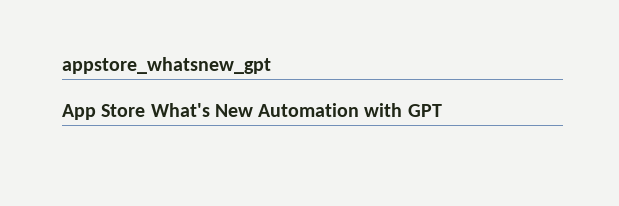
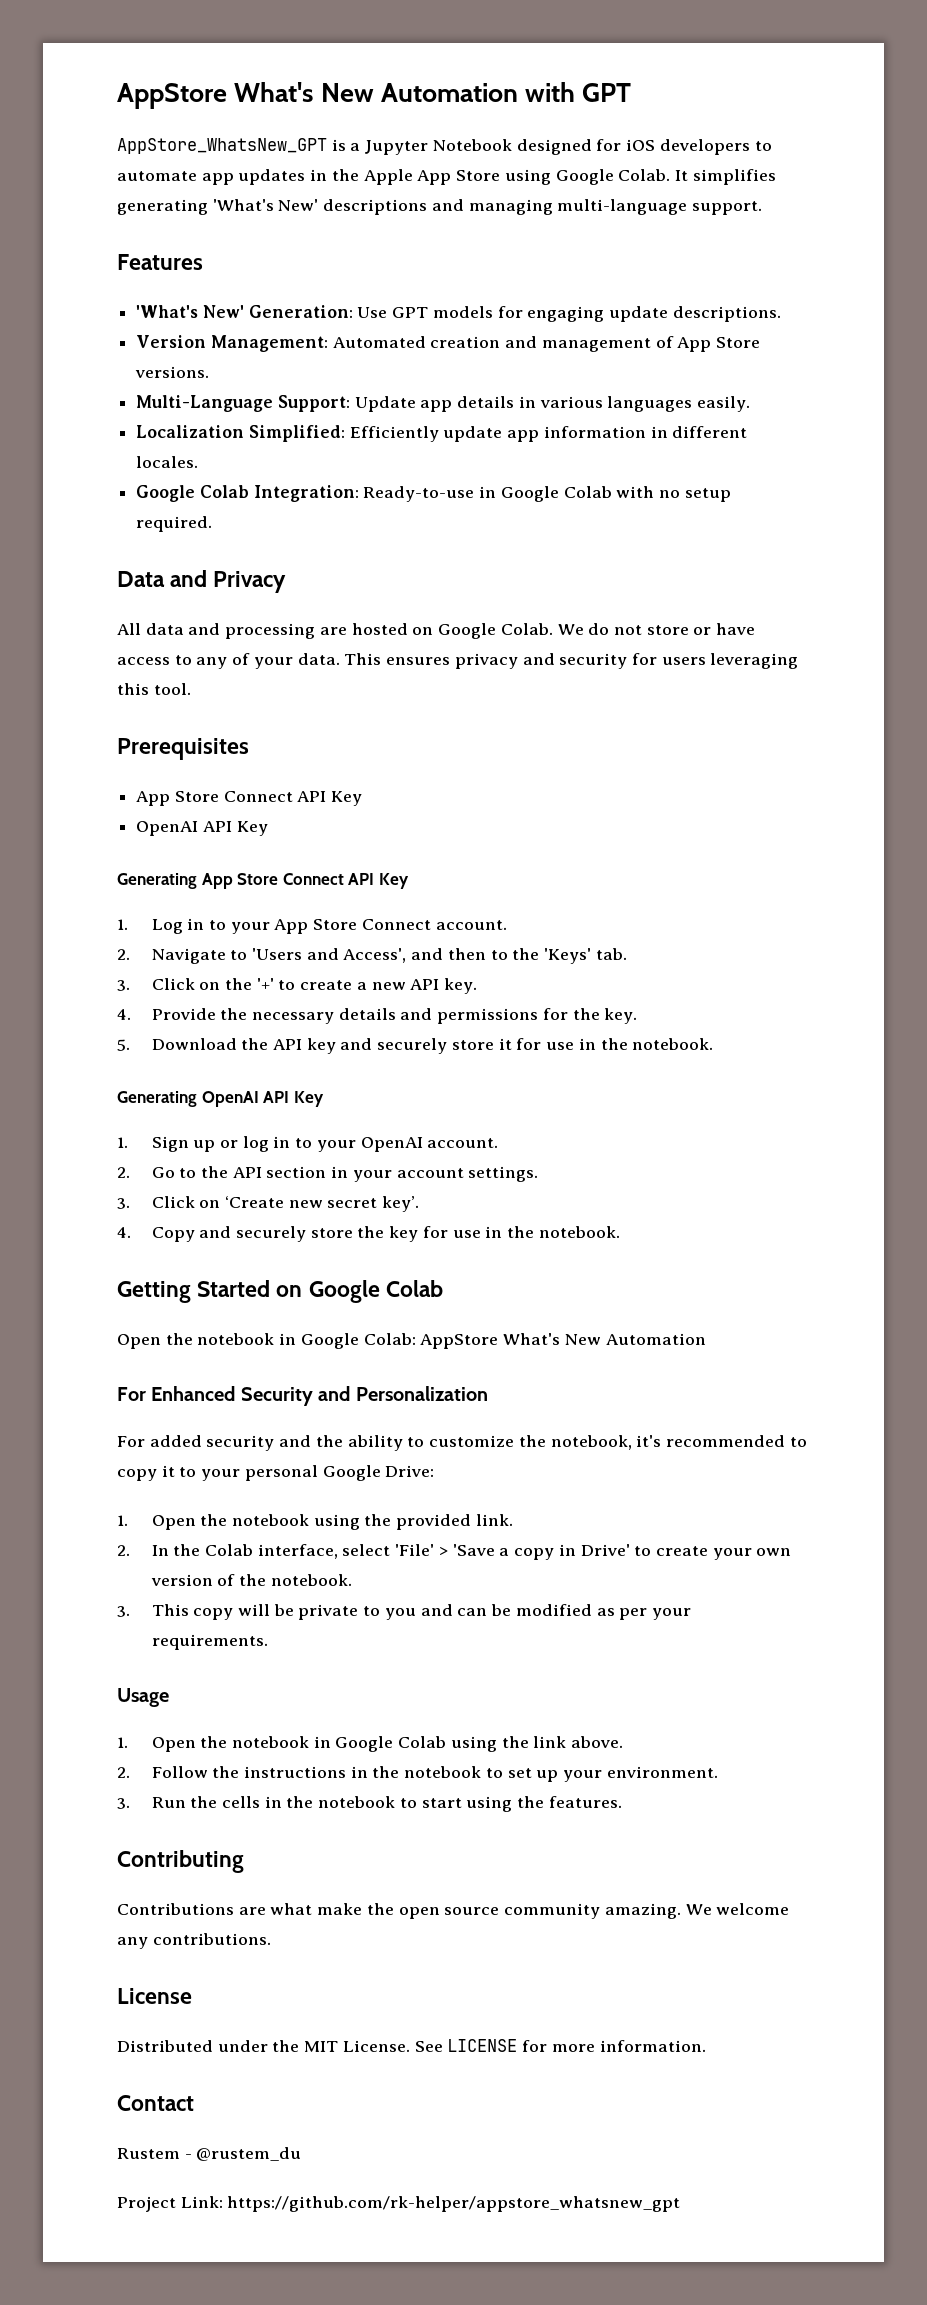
[62,57,271,74] [62,104,146,120] appstore_whatsnew_gpt // App Store -> [117,83,227,109] AppStore
(442, 110) none -> [117,138,772,155] [117,169,776,185] [117,199,763,215] [117,254,203,270] [136,305,781,322] [136,335,761,352] [135,366,210,378] [136,395,751,412] [136,425,748,442] [136,456,199,468] [136,485,731,502] [136,516,213,532] [117,570,287,593] [117,623,756,639] [117,653,799,669] [117,683,191,695] [117,738,249,760] [136,791,363,806] [136,821,268,836] [117,873,409,889] [117,918,507,934] [117,948,627,964] [117,978,478,994] [117,1008,638,1024] [117,1038,714,1054] [117,1091,324,1107] [117,1136,499,1152] [117,1166,539,1182] [117,1196,420,1212] [117,1226,620,1242] [117,1280,443,1303] [117,1333,706,1349] [117,1386,488,1406] [117,1435,807,1451] [117,1465,435,1481] [117,1514,513,1530] [117,1544,792,1560] [150,1574,352,1586] [117,1604,691,1620] [151,1634,268,1650] [117,1688,169,1707] [117,1736,624,1752] [117,1766,718,1782] [117,1796,622,1812] [117,1850,244,1873] [117,1903,790,1919] [117,1933,271,1949] [117,1988,192,2004] [117,2039,706,2052] [117,2095,194,2111] [117,2147,302,2161] [117,2196,681,2212] // AppStore_WhatsNew_GPT is a Jupyter Notebook designed for iOS developers to automate app updates in the Apple App Store using Google Colab. It simplifies generating 'What's New' descriptions and managing multi-language support. // Features // 'What's New' Generation: Use GPT models for engaging update descriptions. // Version Management: Automated creation and management of App Store versions. // Multi-Language Support: Update app details in various languages easily. // Localization Simplified: Efficiently update app information in different locales. // Google Colab Integration: Ready-to-use in Google Colab with no setup required. // Data and Privacy // All data and processing are hosted on Google Colab. We do not store or have access to any of your data. This ensures privacy and security for users leveraging this tool. // Prerequisites // App Store Connect API Key // OpenAI API Key // Generating App Store Connect API Key // 1. Log in to your App Store Connect account. // 2. Navigate to 'Users and Access', and then to the 'Keys' tab. // 3. Click on the '+' to create a new API key. // 4. Provide the necessary details and permissions for the key. // 5. Download the API key and securely store it for use in the notebook. // Generating OpenAI API Key // 1. Sign up or log in to your OpenAI account. // 2. Go to the API section in your account settings. // 3. Click on ‘Create new secret key’. // 4. Copy and securely store the key for use in the notebook. // Getting Started on Google Colab // Open the notebook in Google Colab: AppStore What's New Automation // For Enhanced Security and Personalization // For added security and the ability to customize the notebook, it's recommended to copy it to your personal Google Drive: // 1. Open the notebook using the provided link. // 2. In the Colab interface, select 'File' > 'Save a copy in Drive' to create your own version of the notebook. // 3. This copy will be private to you and can be modified as per your requirements. // Usage // 1. Open the notebook in Google Colab using the link above. // 2. Follow the instructions in the notebook to set up your environment. // 3. Run the cells in the notebook to start using the features. // Contributing // Contributions are what make the open source community amazing. We welcome any contributions. // License // Distributed under the MIT License. See LICENSE for more information. // Contact // Rustem - @rustem_du // Project Link: https://github.com/rk-helper/appstore_whatsnew_gpt

